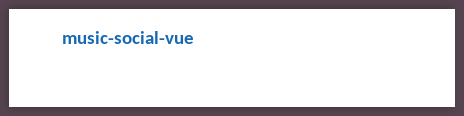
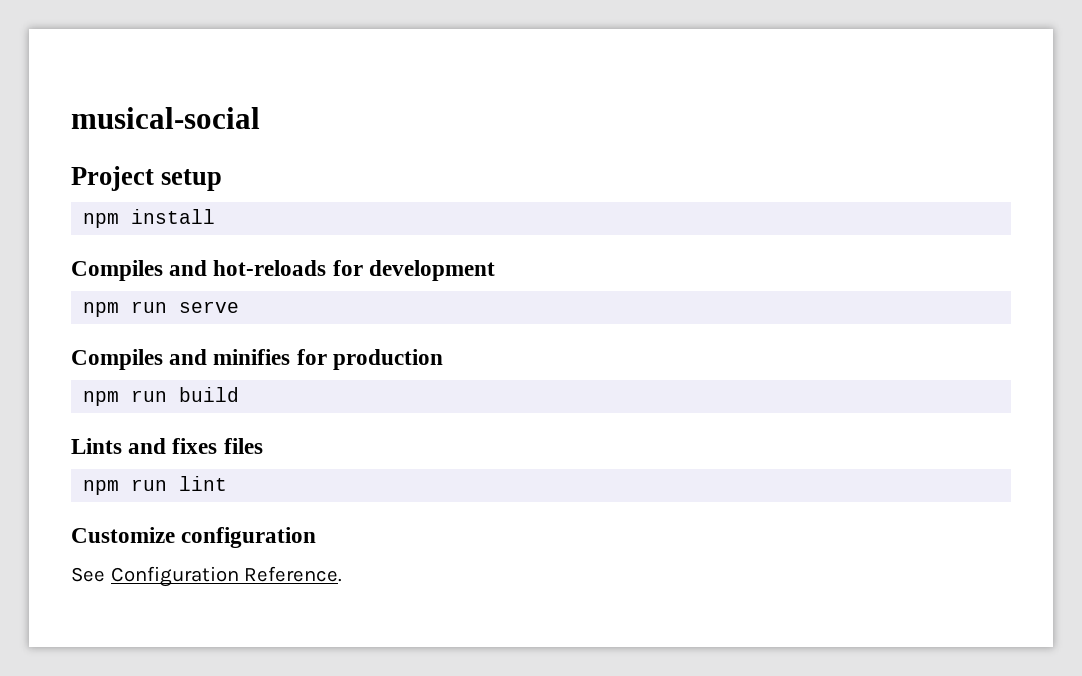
[62,31,194,44] music-social-vue -> [71,107,260,129] [71,166,223,191] [83,209,216,228] [71,260,495,281] [83,301,240,317] [71,349,443,370] [83,387,240,406] [71,438,263,454] [83,476,228,495] [71,527,317,548] [71,566,343,587] musical-social // Project setup // npm install // Compiles and hot-reloads for development // npm run serve // Compiles and minifies for production // npm run build // Lints and fixes files // npm run lint // Customize configuration // See Configuration Reference.

